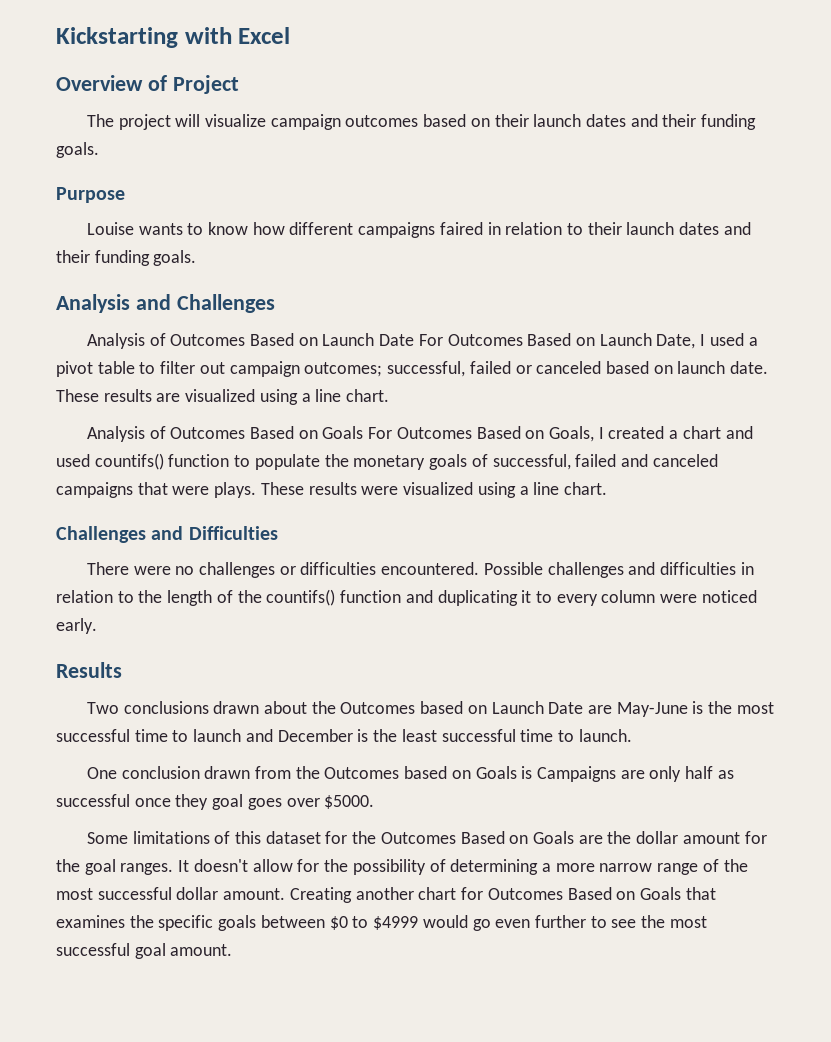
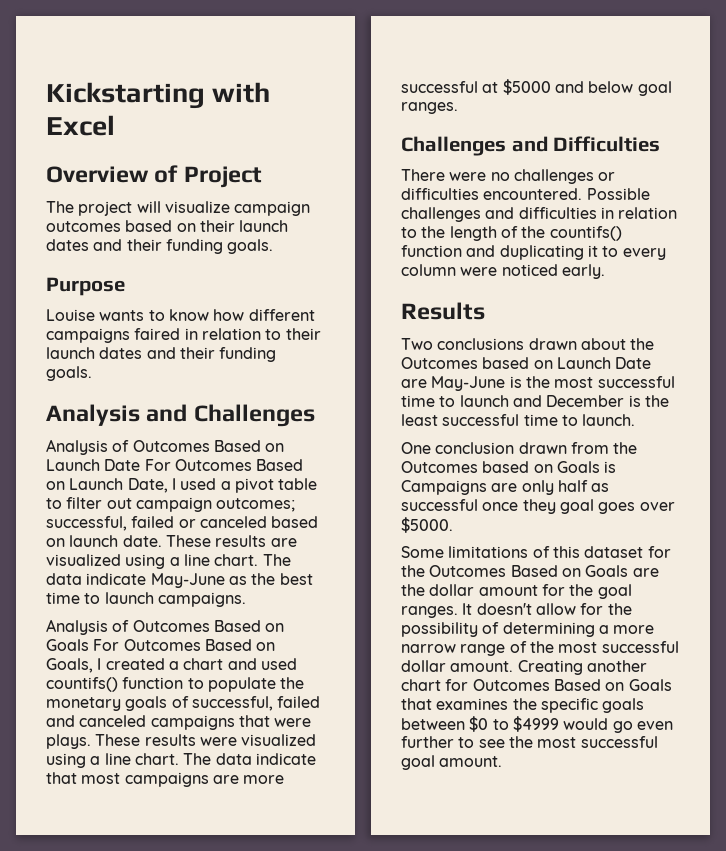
(390, 395) none -> [262,554,291,566] [46,573,313,588] [46,592,246,607] The data indicate May-June as the best time to launch campaigns.
(607, 488) none -> [183,753,316,765] [46,772,285,787] [401,79,672,96] [401,102,458,114] The data indicate that most campaigns are more successful at $5000 and below goal ranges.

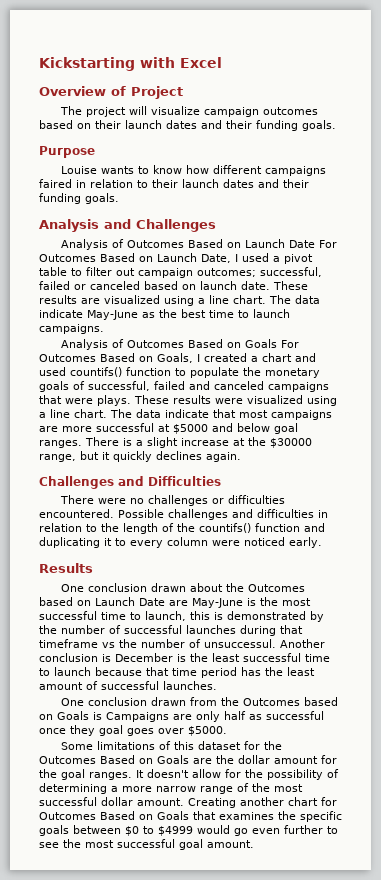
(458, 108) none -> [85,437,312,448] [39,451,241,462] There is a slight increase at the $30000 range, but it quickly declines again.
[401,338,525,350] Two conclusions -> [61,583,148,592] One conclusion
[459,395,542,407] launch and -> [145,611,324,622] [39,625,303,636] [39,639,325,648] [39,653,111,662] launch, this is demonstrated by the number of successful launches during that timeframe vs the number of unsuccessul. Another conclusion is
[582,414,636,426] launch. -> [54,667,315,678] [39,681,217,690] launch because that time period has the least amount of successful launches.

